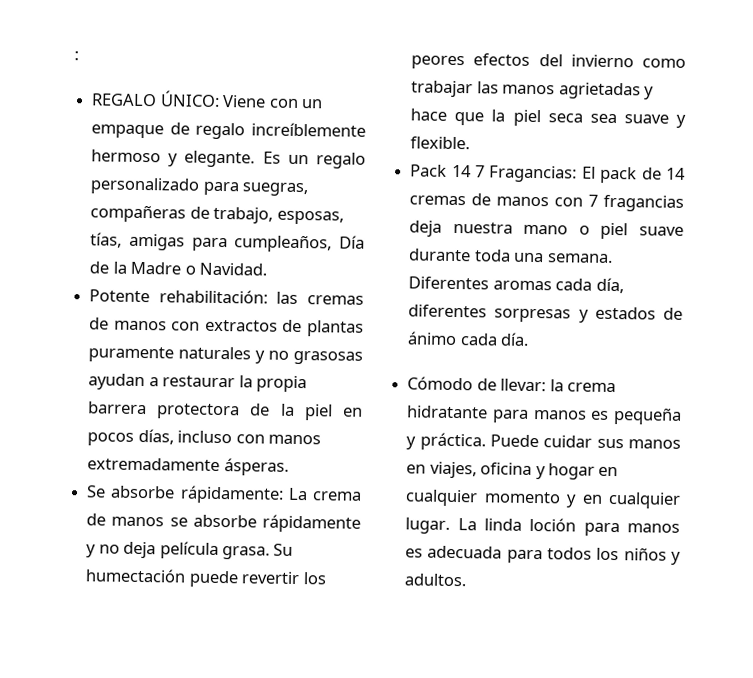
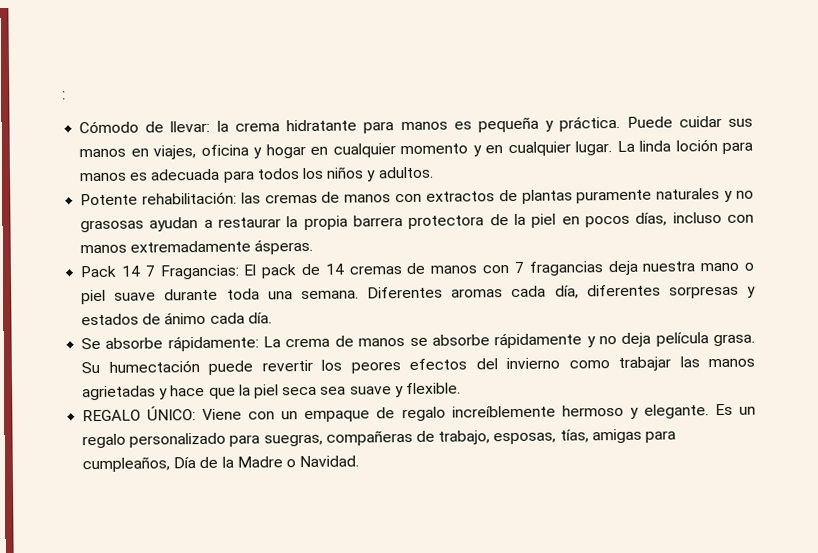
[91,90,323,109] [91,122,366,140] [91,149,367,169] [90,177,309,197] [90,204,344,225] [90,232,366,253] [89,261,267,276] [89,289,364,305] [89,317,365,337] [88,346,363,365] [88,373,307,393] [88,401,364,421] [87,428,321,446] [87,457,289,476] [86,485,362,504] [86,513,361,533] [86,541,294,560] [85,568,327,588] [411,53,686,70] [411,80,654,100] [410,108,686,128] [410,136,471,150] [410,164,686,184] [409,193,684,212] [409,220,684,240] [409,248,613,263] [408,276,624,294] [408,304,683,323] [407,331,530,346] // REGALO ÚNICO: Viene con un empaque de regalo increíblemente hermoso y elegante. Es un regalo personalizado para suegras, compañeras de trabajo, esposas, tías, amigas para cumpleaños, Día de la Madre o Navidad. // Potente rehabilitación: las cremas de manos con extractos de plantas puramente naturales y no grasosas ayudan a restaurar la propia barrera protectora de la piel en pocos días, incluso con manos extremadamente ásperas. // Se absorbe rápidamente: La crema de manos se absorbe rápidamente y no deja película grasa. Su humectación puede revertir los peores efectos del invierno como trabajar las manos agrietadas y hace que la piel seca sea suave y flexible. // Pack 14 7 Fragancias: El pack de 14 cremas de manos con 7 fragancias deja nuestra mano o piel suave durante toda una semana. Diferentes aromas cada día, diferentes sorpresas y estados de ánimo cada día. -> (66, 95) none
(468, 580) none -> [80,188,755,206] [80,211,755,233] [80,238,314,255] [80,260,755,280] [81,284,757,305] [81,311,272,326] [81,332,755,352] [81,356,755,375] [82,382,461,401] [82,403,756,423] [82,428,676,449] [82,455,360,473] // Potente rehabilitación: las cremas de manos con extractos de plantas puramente naturales y no grasosas ayudan a restaurar la propia barrera protectora de la piel en pocos días, incluso con manos extremadamente ásperas. // Pack 14 7 Fragancias: El pack de 14 cremas de manos con 7 fragancias deja nuestra mano o piel suave durante toda una semana. Diferentes aromas cada día, diferentes sorpresas y estados de ánimo cada día. // Se absorbe rápidamente: La crema de manos se absorbe rápidamente y no deja película grasa. Su humectación puede revertir los peores efectos del invierno como trabajar las manos agrietadas y hace que la piel seca sea suave y flexible. // REGALO ÚNICO: Viene con un empaque de regalo increíblemente hermoso y elegante. Es un regalo personalizado para suegras, compañeras de trabajo, esposas, tías, amigas para cumpleaños, Día de la Madre o Navidad.

